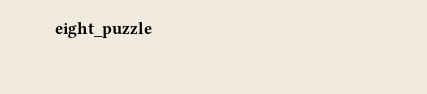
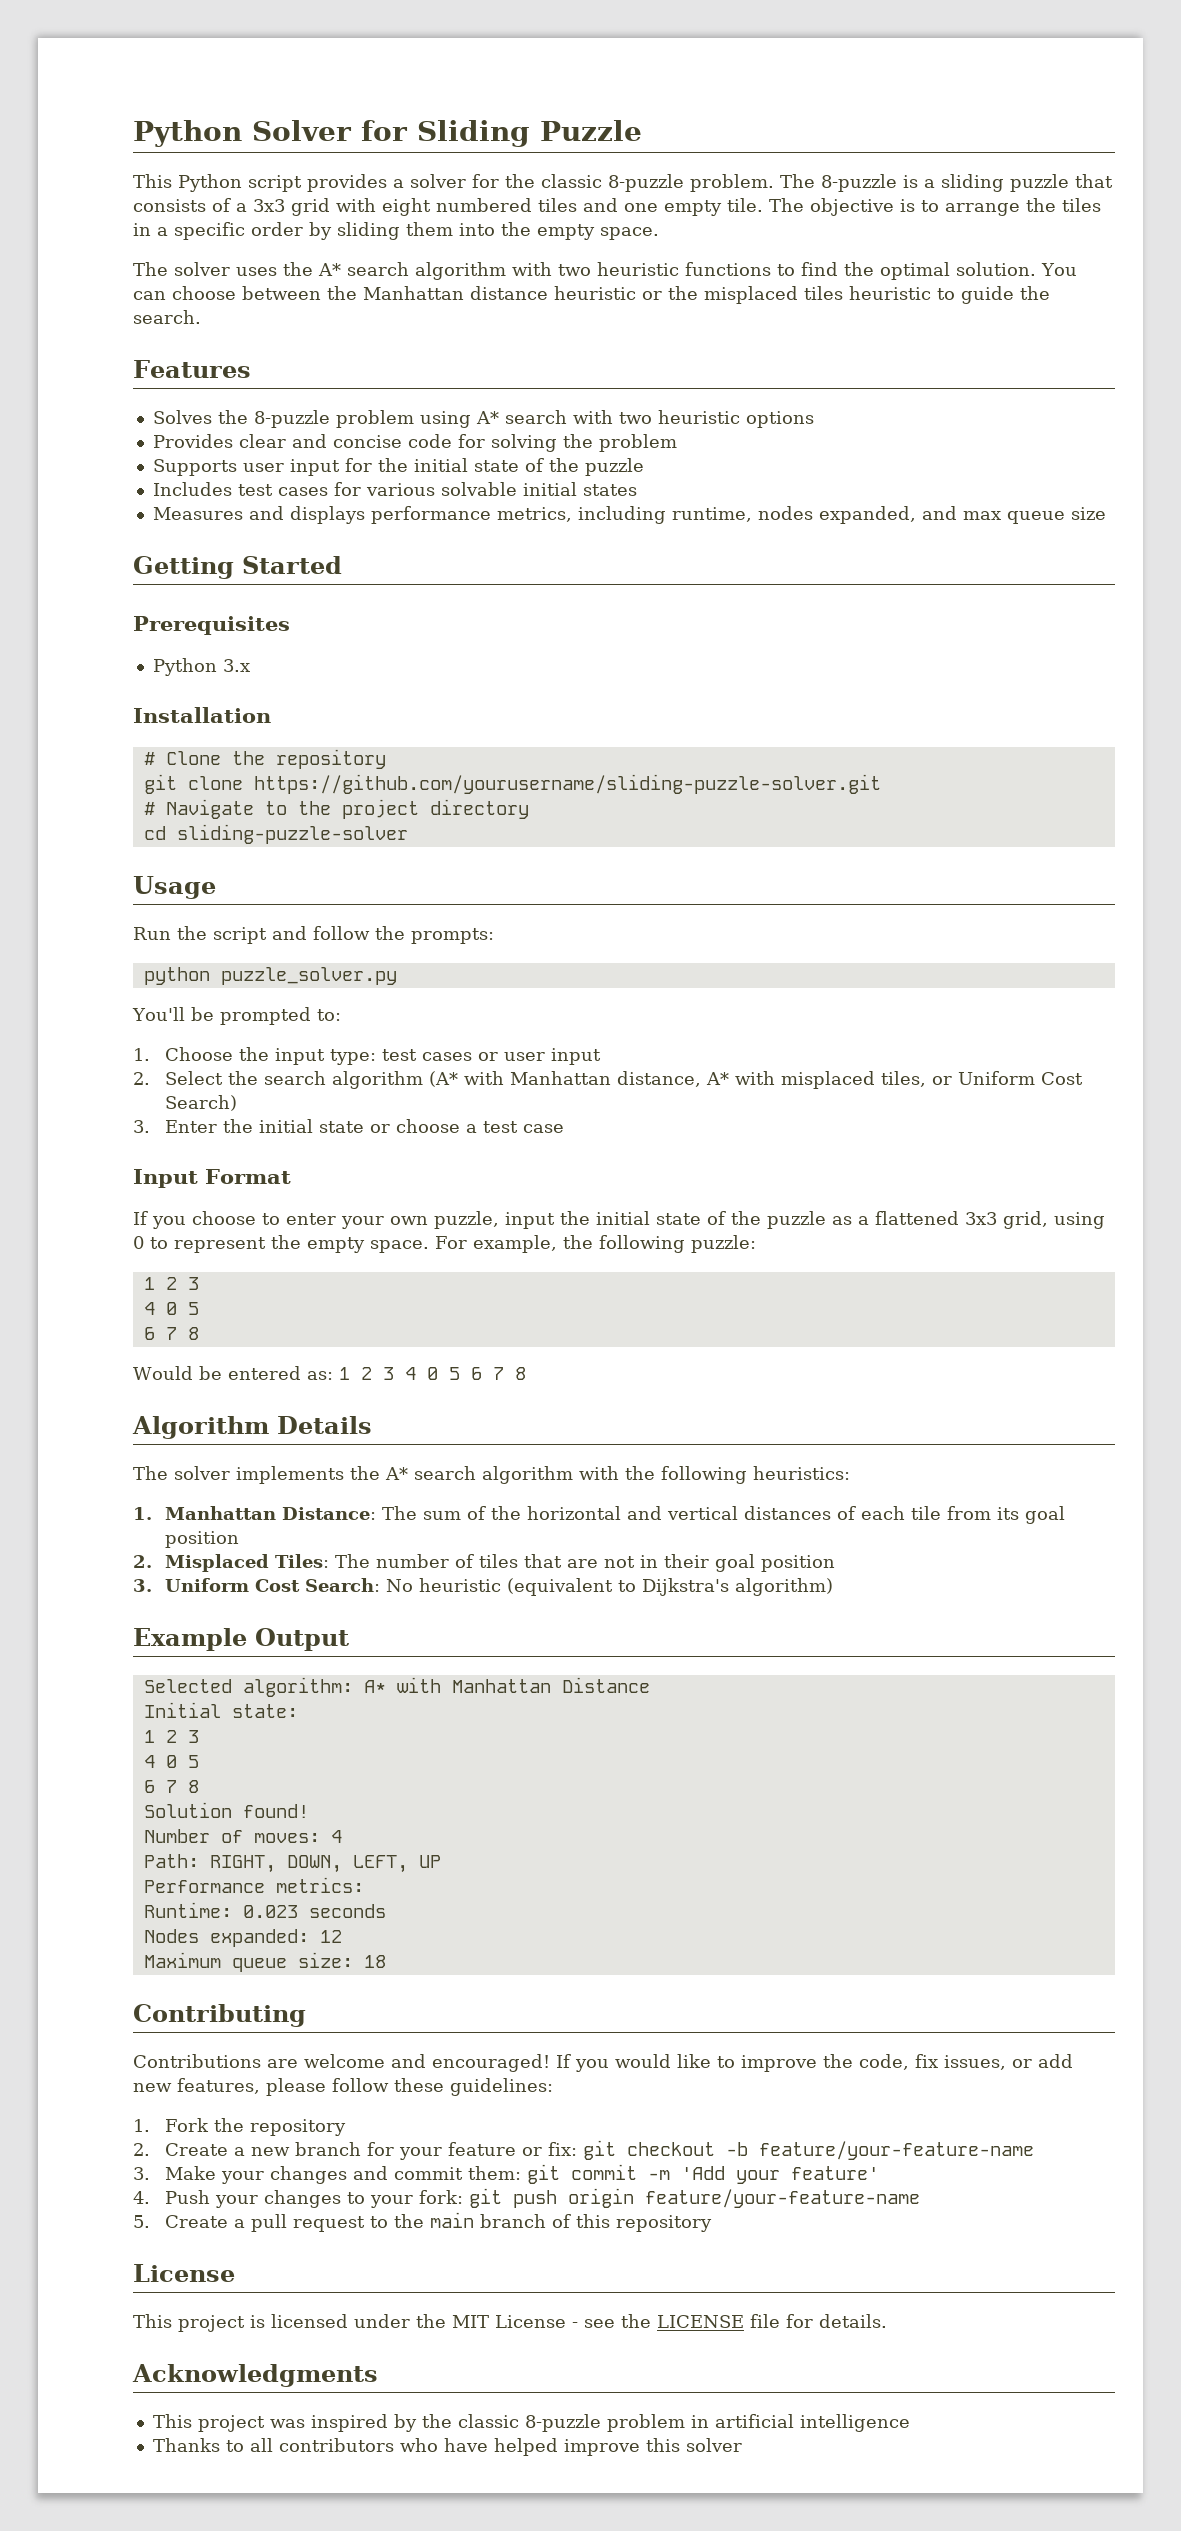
[55,22,152,38] eight_puzzle -> [133,120,642,147] [133,174,1113,192] [133,198,1101,216] [133,222,659,240] [133,262,1077,280] [133,286,1050,304] [133,310,201,324] [133,360,251,378] [152,410,814,428] [152,434,677,452] [152,458,644,476] [152,482,637,496] [152,506,1106,524] [133,556,342,579] [133,616,290,635] [152,658,250,676] [133,707,271,723] [143,749,386,769] [143,774,881,794] [143,799,529,819] [143,824,408,844] [133,876,216,899] [133,926,494,944] [143,967,397,985] [132,1007,341,1025] [133,1047,602,1065] [133,1071,1084,1089] [165,1095,238,1111] [133,1119,565,1133] [133,1169,291,1188] [133,1211,1105,1229] [133,1235,756,1253] [143,1277,199,1290] [143,1302,199,1315] [143,1327,199,1340] [133,1366,526,1380] [132,1416,372,1439] [133,1466,850,1484] [133,1506,1066,1524] [165,1531,240,1548] [133,1554,836,1572] [133,1578,834,1596] [133,1628,349,1651] [143,1677,650,1697] [143,1702,298,1718] [143,1730,199,1743] [143,1755,199,1768] [143,1780,199,1793] [143,1802,309,1818] [143,1829,342,1843] [143,1854,441,1873] [143,1877,364,1893] [143,1902,386,1918] [143,1929,342,1947] [143,1952,386,1972] [133,2004,306,2027] [133,2054,1073,2072] [133,2078,553,2096] [133,2118,347,2136] [133,2140,1035,2160] [133,2164,880,2184] [133,2188,921,2208] [133,2212,713,2232] [133,2264,235,2282] [133,2314,887,2332] [132,2364,378,2387] [152,2414,910,2432] [152,2438,742,2456] Python Solver for Sliding Puzzle // This Python script provides a solver for the classic 8-puzzle problem. The 8-puzzle is a sliding puzzle that consists of a 3x3 grid with eight numbered tiles and one empty tile. The objective is to arrange the tiles in a specific order by sliding them into the empty space. // The solver uses the A* search algorithm with two heuristic functions to find the optimal solution. You can choose between the Manhattan distance heuristic or the misplaced tiles heuristic to guide the search. // Features // Solves the 8-puzzle problem using A* search with two heuristic options // Provides clear and concise code for solving the problem // Supports user input for the initial state of the puzzle // Includes test cases for various solvable initial states // Measures and displays performance metrics, including runtime, nodes expanded, and max queue size // Getting Started // Prerequisites // Python 3.x // Installation // # Clone the repository // git clone https://github.com/yourusername/sliding-puzzle-solver.git // # Navigate to the project directory // cd sliding-puzzle-solver // Usage // Run the script and follow the prompts: // python puzzle_solver.py // You'll be prompted to: // 1. Choose the input type: test cases or user input // 2. Select the search algorithm (A* with Manhattan distance, A* with misplaced tiles, or Uniform Cost Search) // 3. Enter the initial state or choose a test case // Input Format // If you choose to enter your own puzzle, input the initial state of the puzzle as a flattened 3x3 grid, using 0 to represent the empty space. For example, the following puzzle: // 1 2 3 // 4 0 5 // 6 7 8 // Would be entered as: 1 2 3 4 0 5 6 7 8 // Algorithm Details // The solver implements the A* search algorithm with the following heuristics: // 1. Manhattan Distance: The sum of the horizontal and vertical distances of each tile from its goal position // 2. Misplaced Tiles: The number of tiles that are not in their goal position // 3. Uniform Cost Search: No heuristic (equivalent to Dijkstra's algorithm) // Example Output // Selected algorithm: A* with Manhattan Distance // Initial state: // 1 2 3 // 4 0 5 // 6 7 8 // Solution found! // Number of moves: 4 // Path: RIGHT, DOWN, LEFT, UP // Performance metrics: // Runtime: 0.023 seconds // Nodes expanded: 12 // Maximum queue size: 18 // Contributing // Contributions are welcome and encouraged! If you would like to improve the code, fix issues, or add new features, please follow these guidelines: // 1. Fork the repository // 2. Create a new branch for your feature or fix: git checkout -b feature/your-feature-name // 3. Make your changes and commit them: git commit -m 'Add your feature' // 4. Push your changes to your fork: git push origin feature/your-feature-name // 5. Create a pull request to the main branch of this repository // License // This project is licensed under the MIT License - see the LICENSE file for details. // Acknowledgments // This project was inspired by the classic 8-puzzle problem in artificial intelligence // Thanks to all contributors who have helped improve this solver

